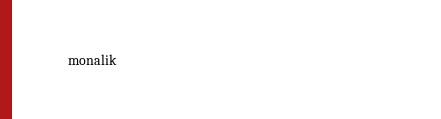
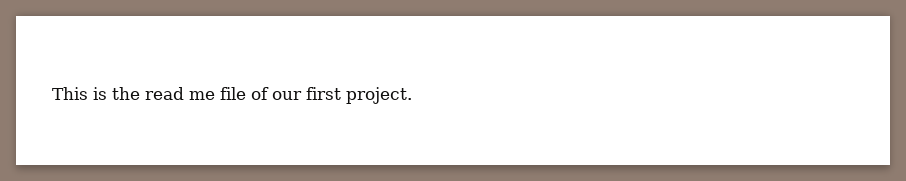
[68,54,117,65] monalik -> [52,87,412,104] This is the read me file of our first project.

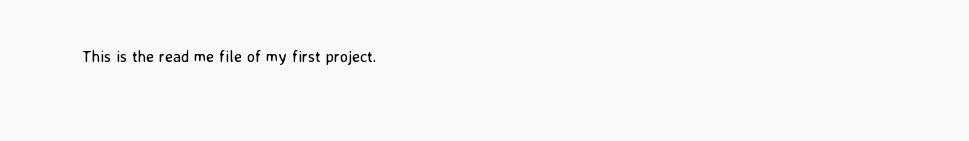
[272,91,302,100] our -> [266,54,287,65] my

